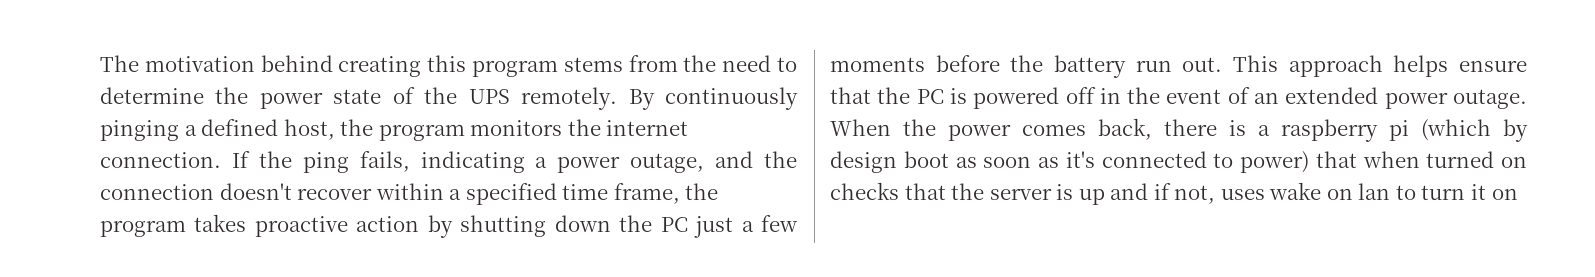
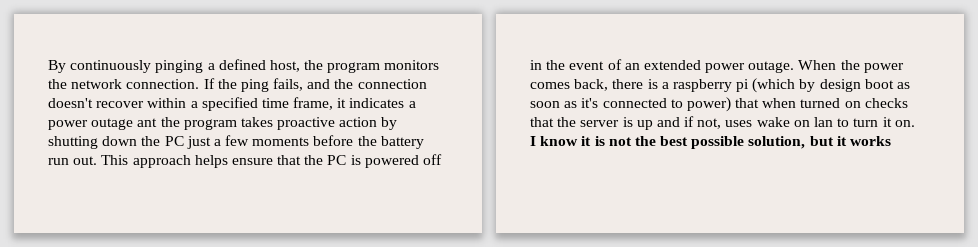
[100,55,797,77] [100,87,618,110] The motivation behind creating this program stems from the need to determine the power state of the UPS remotely. -> (48, 66) none
[606,120,689,136] internet -> [71,79,123,89] network
[420,151,705,173] indicating a power outage, -> (304, 84) none
(680, 193) none -> [337,98,416,108] [48,118,158,130] it indicates a power outage ant
[1491,188,1518,200] on -> [894,120,915,127] [530,136,892,149] on. // I know it is not the best possible solution, but it works

